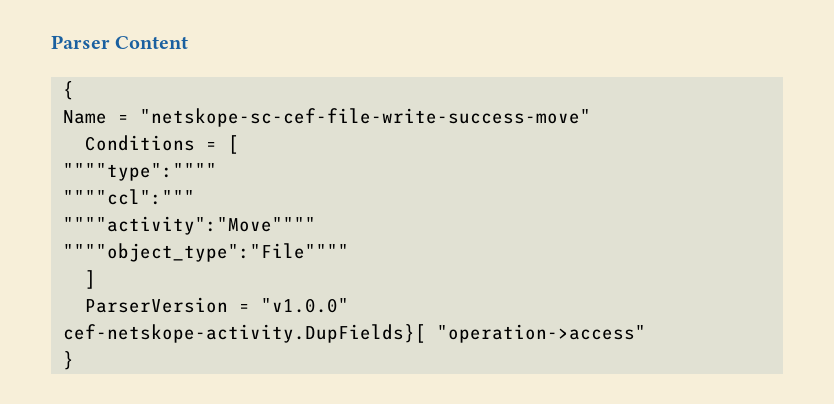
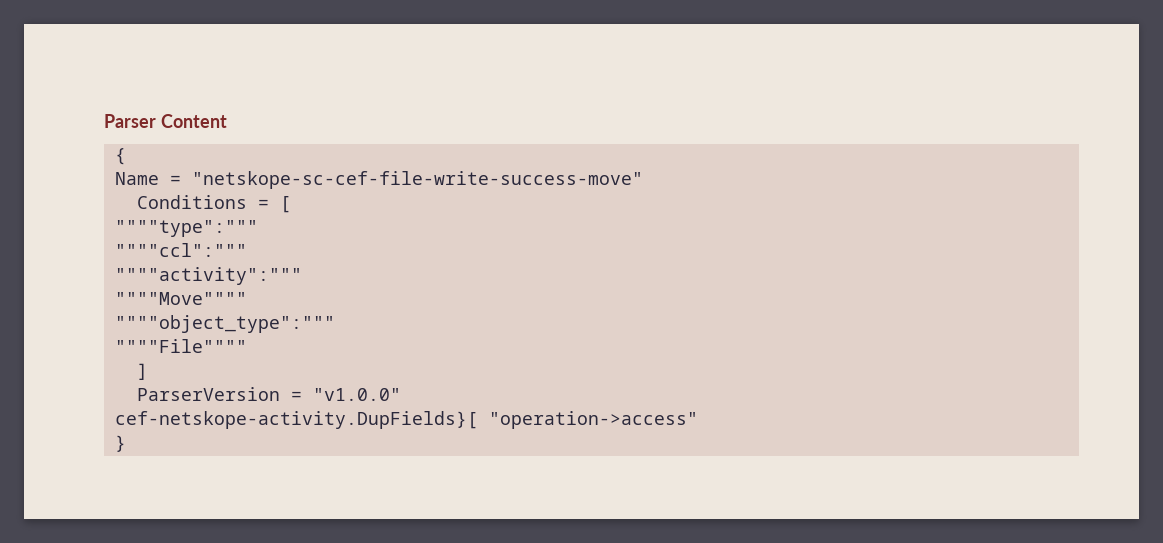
[63,163,217,181] """"type":"""" -> [114,220,258,237] """"type":"""
[63,216,316,235] [63,243,349,262] """"activity":"Move"""" // """"object_type":"File"""" -> [114,267,302,285] [114,292,247,305] [114,315,335,333] [114,339,247,353] """"activity":""" // """"Move"""" // """"object_type":""" // """"File""""

